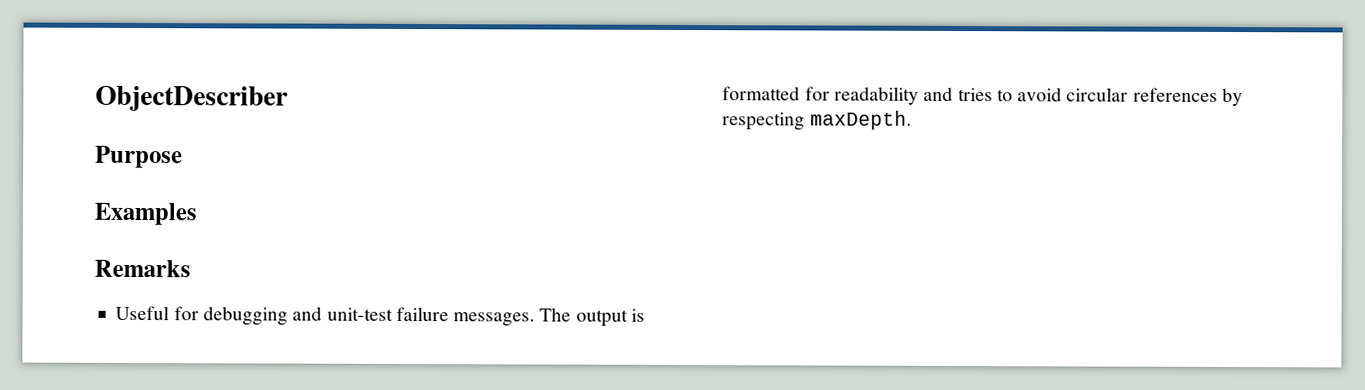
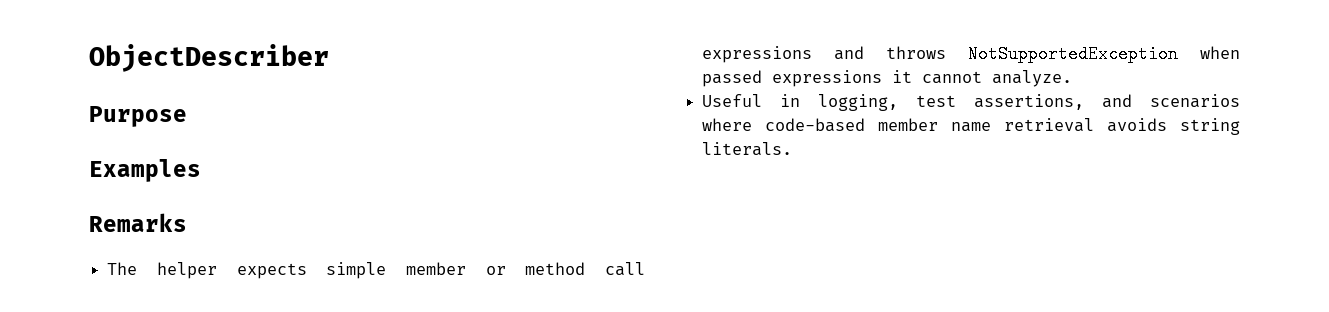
[115,305,645,327] [722,86,1243,107] [722,110,912,131] Useful for debugging and unit-test failure messages. The output is formatted for readability and tries to avoid circular references by respecting maxDepth. -> [107,262,645,279] [702,45,1240,63] [702,70,1073,87] [702,94,1240,111] [702,118,1240,135] [702,142,793,156] The helper expects simple member or method call expressions and throws NotSupportedException when passed expressions it cannot analyze. // Useful in logging, test assertions, and scenarios where code-based member name retrieval avoids string literals.

